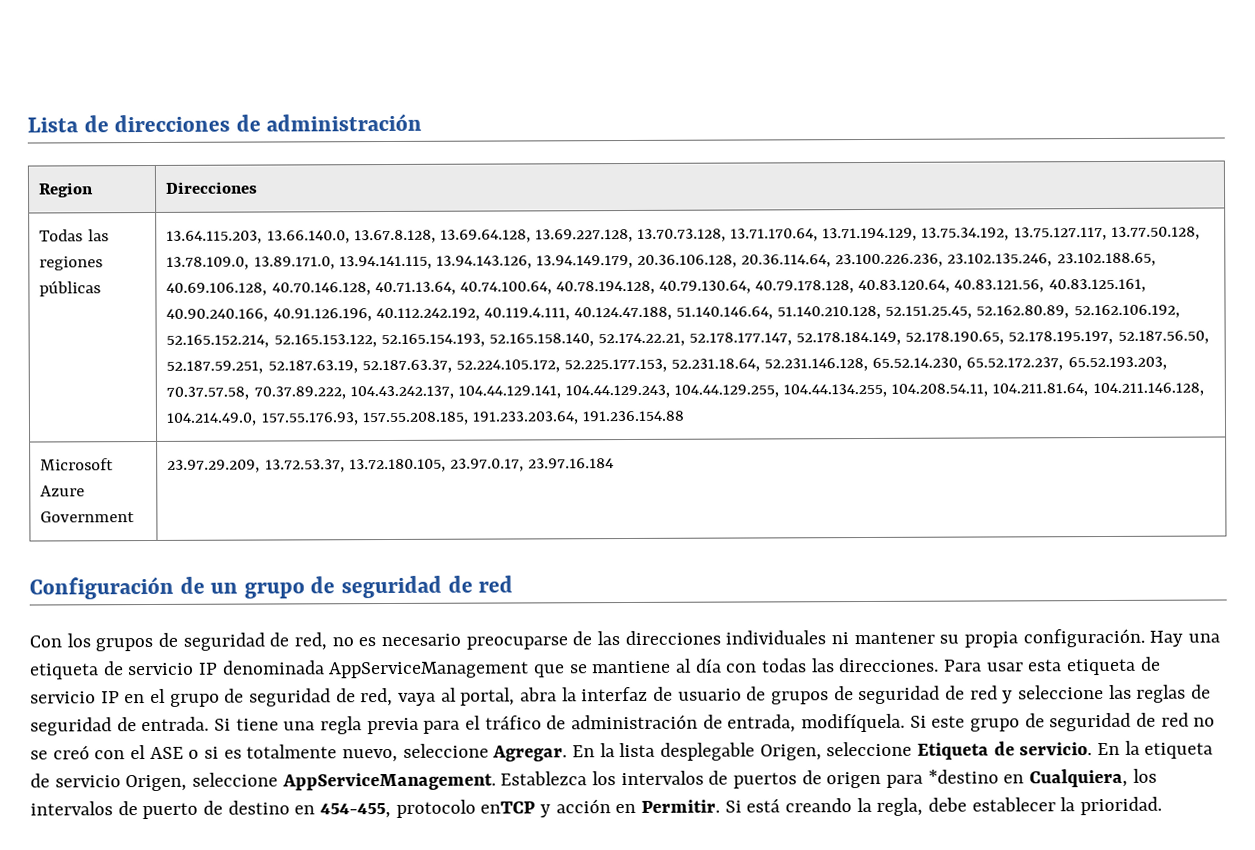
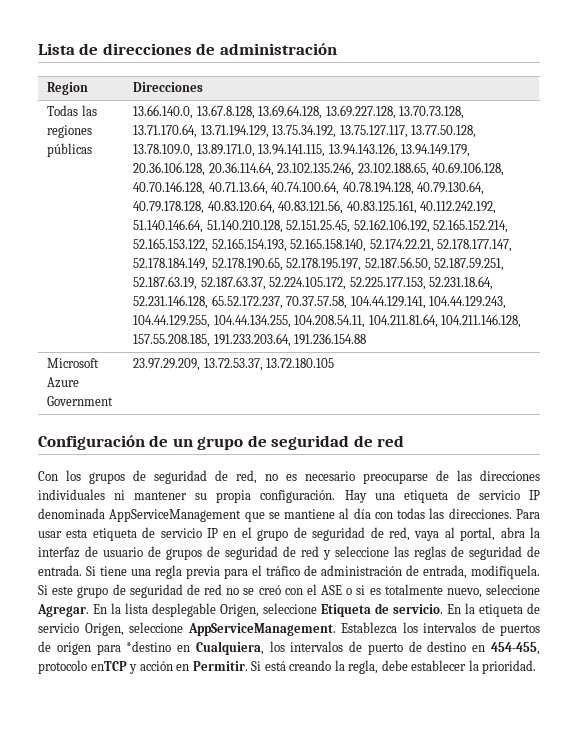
[166,230,263,244] 13.64.115.203, -> (93, 150) none
[835,253,944,268] 23.100.226.236, -> (274, 169) none
[166,306,672,322] 40.90.240.166, 40.91.126.196, 40.112.242.192, 40.119.4.111, 40.124.47.188, -> [420,201,497,214] 40.112.242.192,
[976,305,1070,319] 52.162.80.89, -> (351, 226) none
[872,356,1167,371] [166,385,454,400] 65.52.14.230, 65.52.172.237, 65.52.193.203, 70.37.57.58, 70.37.89.222, 104.43.242.137, -> [211,295,348,309] 65.52.172.237, 70.37.57.58,
[166,412,358,426] 104.214.49.0, 157.55.176.93, -> (522, 321) none
[348,458,614,473] 13.72.180.105, 23.97.0.17, 23.97.16.184 -> [266,358,335,368] 13.72.180.105

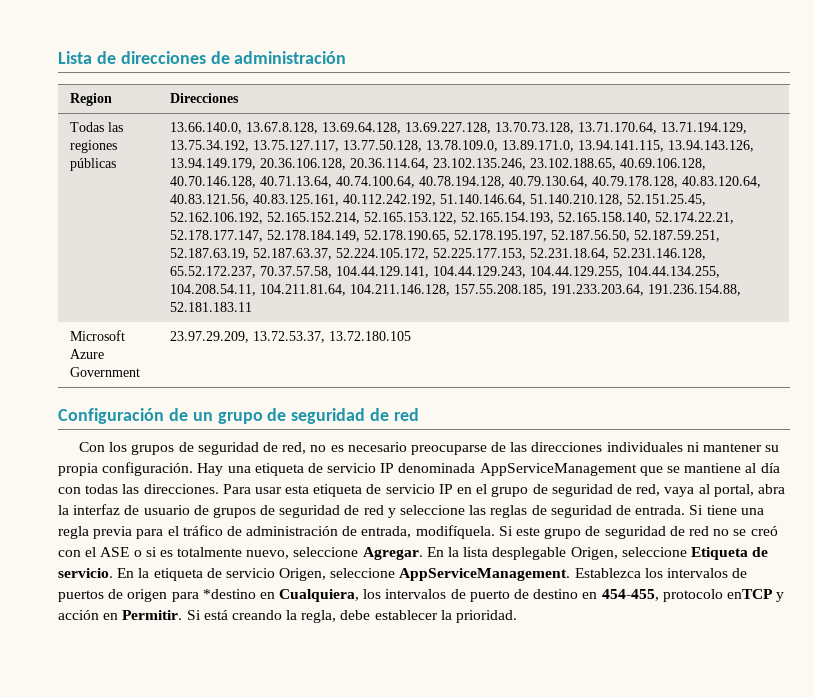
[294,333,367,345] 191.236.154.88 -> [648,284,742,296] [170,302,253,312] 191.236.154.88, 52.181.183.11

